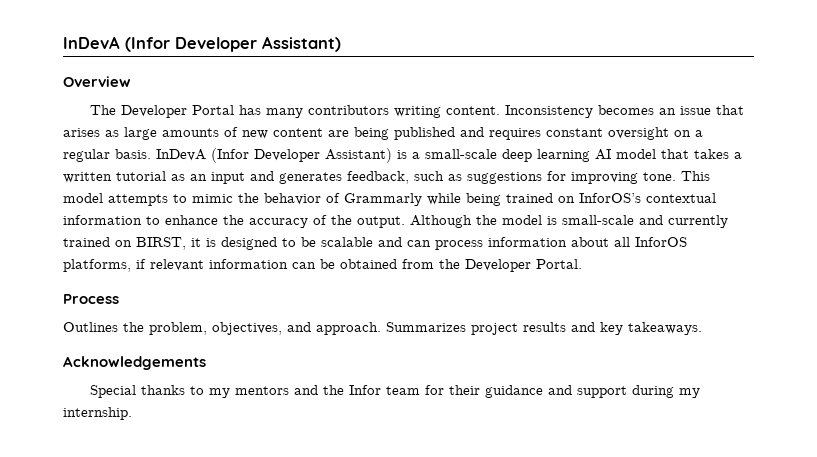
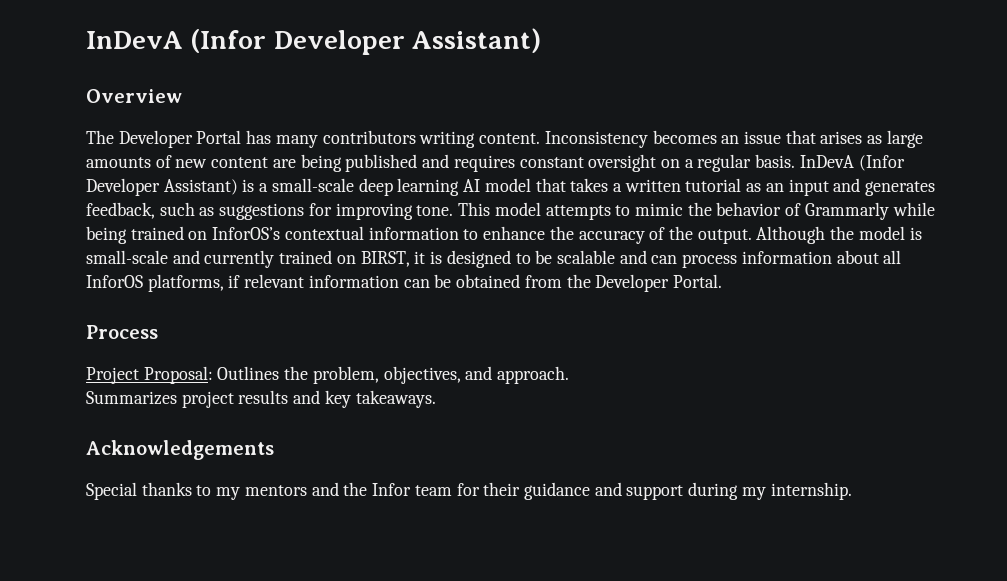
(119, 299) none -> [86,366,213,384] Project Proposal:
(381, 328) none -> (570, 375) //

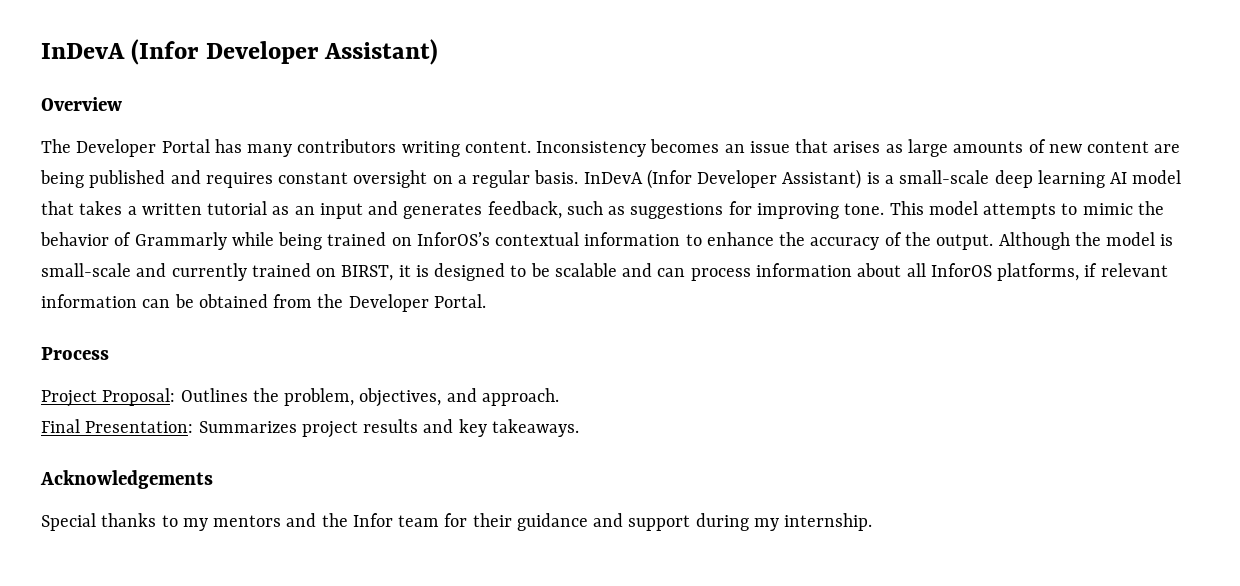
(570, 375) none -> [41,419,194,433] Final Presentation:

